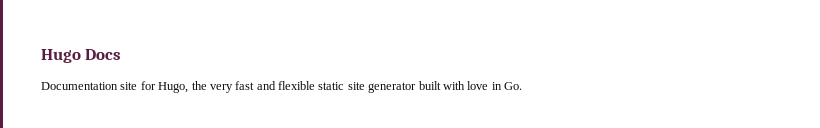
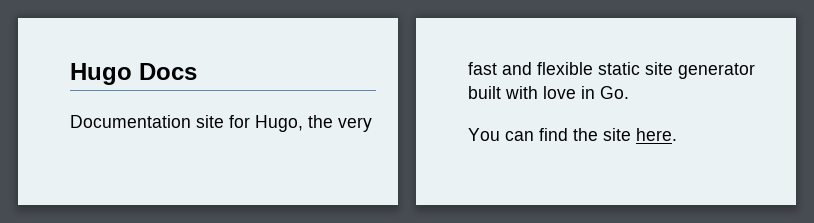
(522, 86) none -> [468,128,677,141] // You can find the site here.

